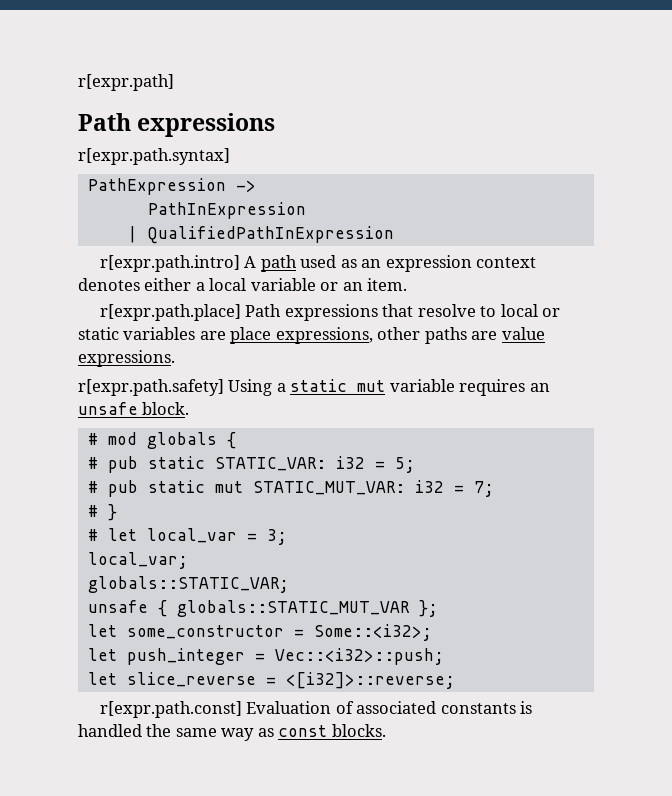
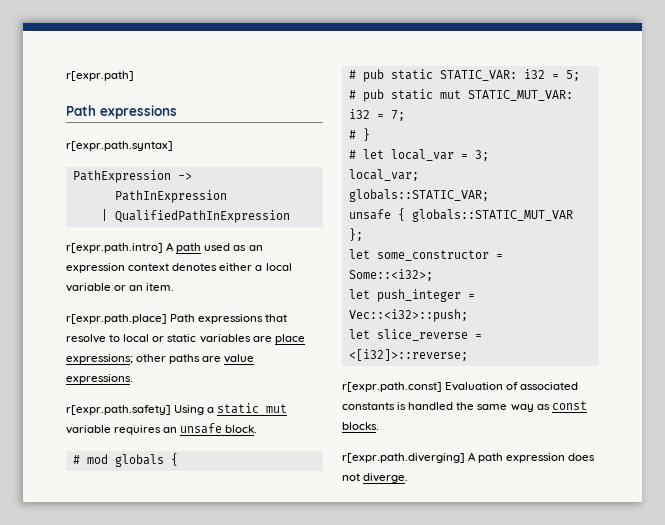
[275,327,373,344] expressions, -> [66,354,133,364] expressions;
(386, 730) none -> [342,452,596,463] [342,473,409,483] // r[expr.path.diverging] A path expression does not diverge.

